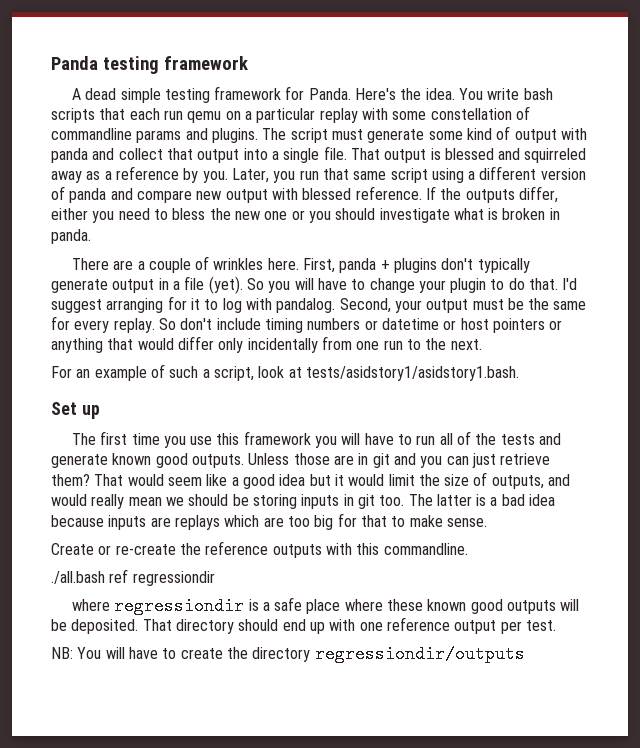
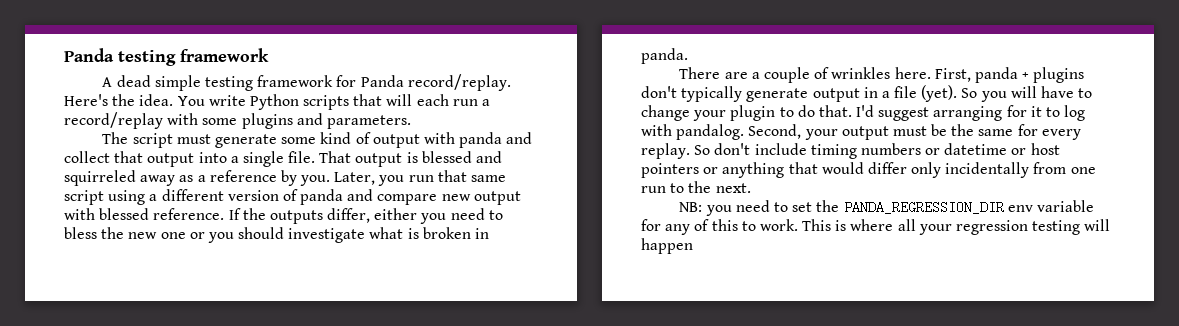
[308,88,351,100] Panda. -> [360,74,511,91] Panda record/replay.
[523,88,553,100] bash -> [249,94,299,110] Python
(126, 114) none -> [386,94,413,106] will
[187,106,530,123] [51,128,258,143] qemu on a particular replay with some constellation of commandline params and plugins. -> [482,99,491,106] [64,112,411,129] a record/replay with some plugins and parameters. //
[51,364,519,381] [51,402,100,419] [71,431,562,448] [51,453,551,468] [51,472,571,489] [51,494,556,509] [51,513,487,530] [51,541,468,558] [51,569,215,586] [71,597,580,615] [51,617,556,634] [51,645,525,663] For an example of such a script, look at tests/asidstory1/asidstory1.bash. // Set up // The first time you use this framework you will have to run all of the tests and generate known good outputs. Unless those are in git and you can just retrieve them? That would seem like a good idea but it would limit the size of outputs, and would really mean we should be storing inputs in git too. The latter is a bad idea because inputs are replays which are too big for that to make sense. // Create or re-create the reference outputs with this commandline. // ./all.bash ref regressiondir // where regressiondir is a safe place where these known good outputs will be deposited. That directory should end up with one reference output per test. // NB: You will have to create the directory regressiondir/outputs -> [679,200,1094,216] [641,219,1111,235] [641,238,693,254] NB: you need to set the PANDA_REGRESSION_DIR env variable for any of this to work. This is where all your regression testing will happen

